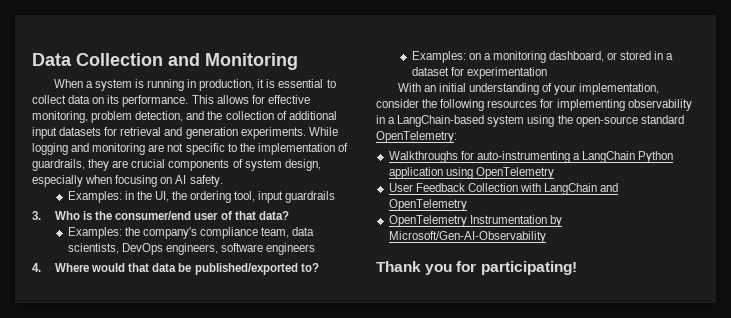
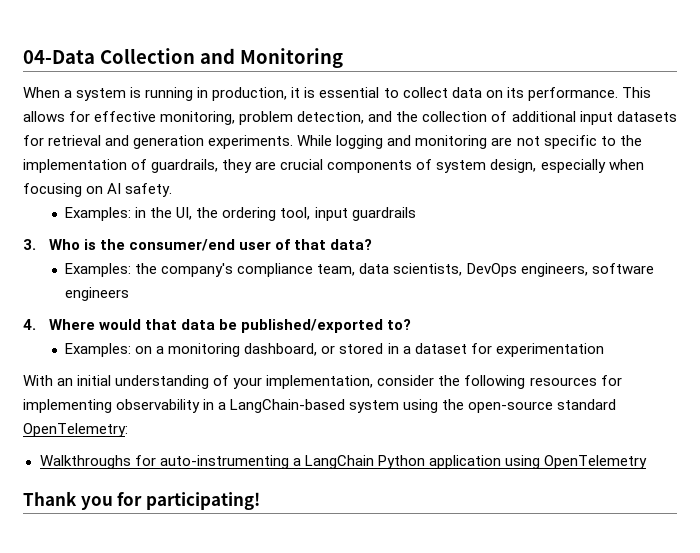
[32,53,72,66] Data -> [23,50,95,64] 04-Data
[388,183,619,195] [388,199,467,211] [388,215,562,227] [388,231,546,243] // User Feedback Collection with LangChain and OpenTelemetry // OpenTelemetry Instrumentation by Microsoft/Gen-AI-Observability -> (647, 462) none

